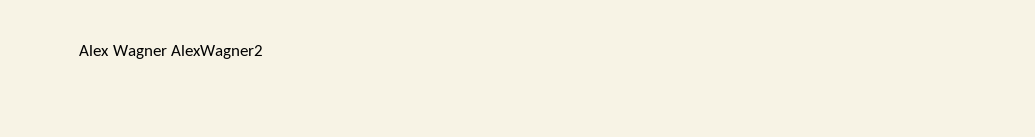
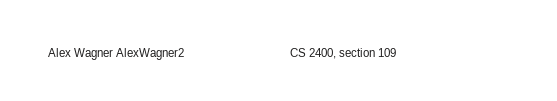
(264, 52) none -> [290,48,397,59] // CS 2400, section 109

